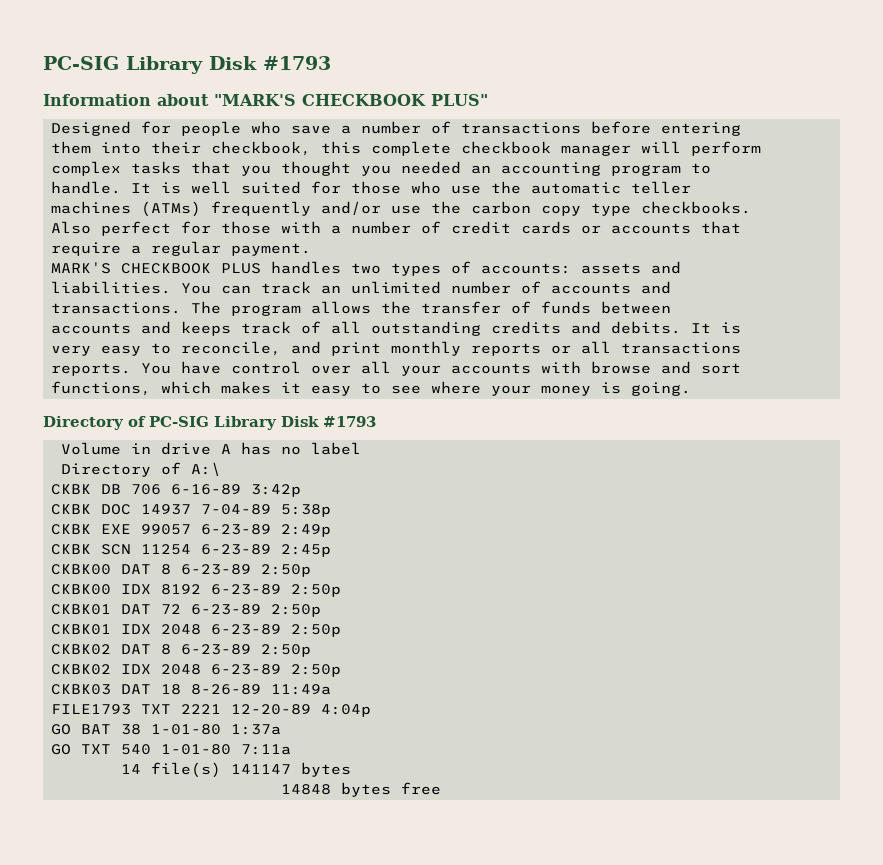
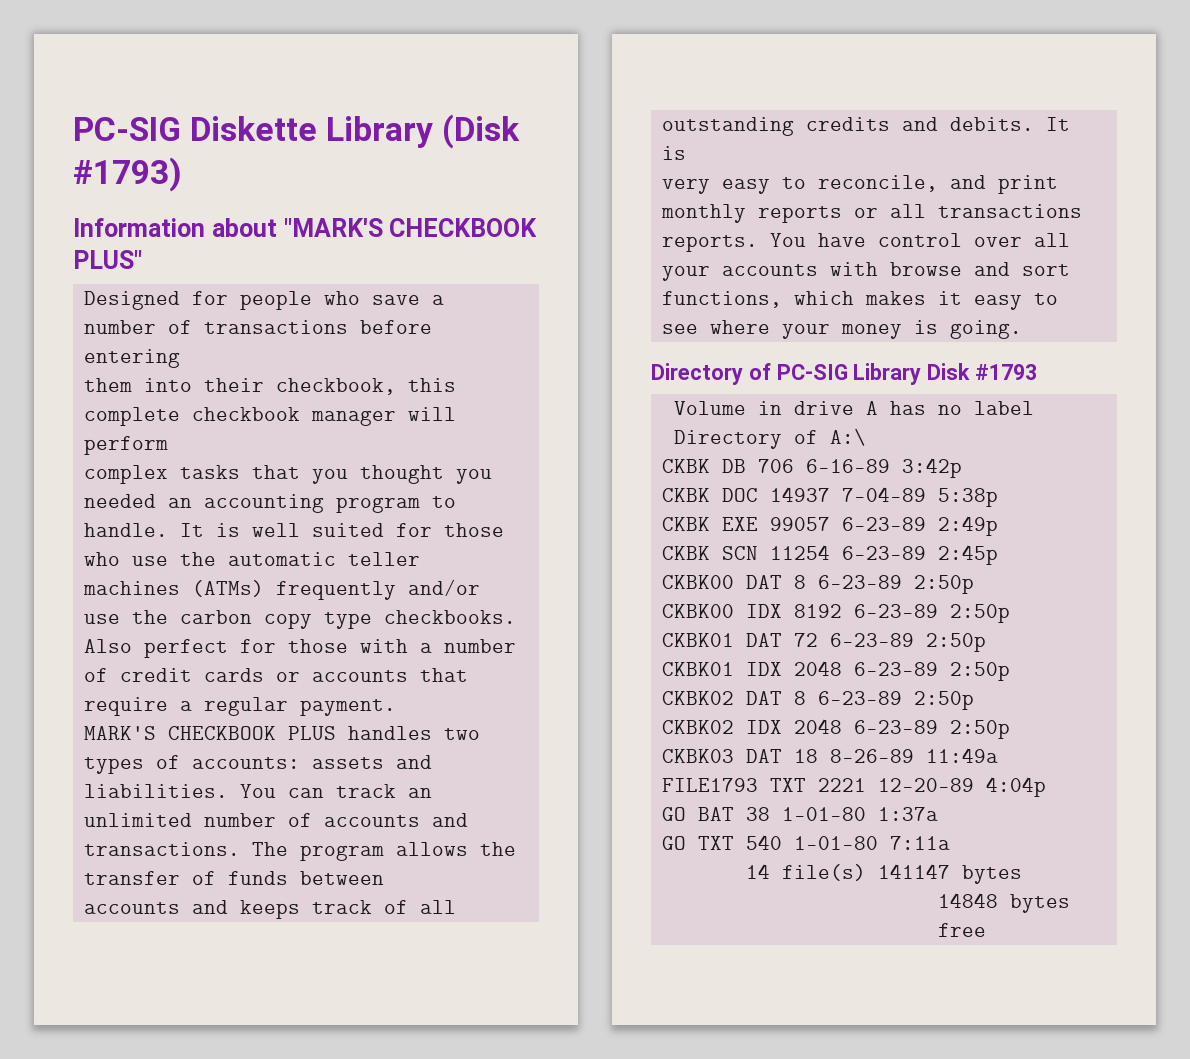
[43,56,331,74] PC-SIG Library Disk #1793 -> [73,114,521,149] [73,157,182,192] PC-SIG Diskette Library (Disk #1793)

